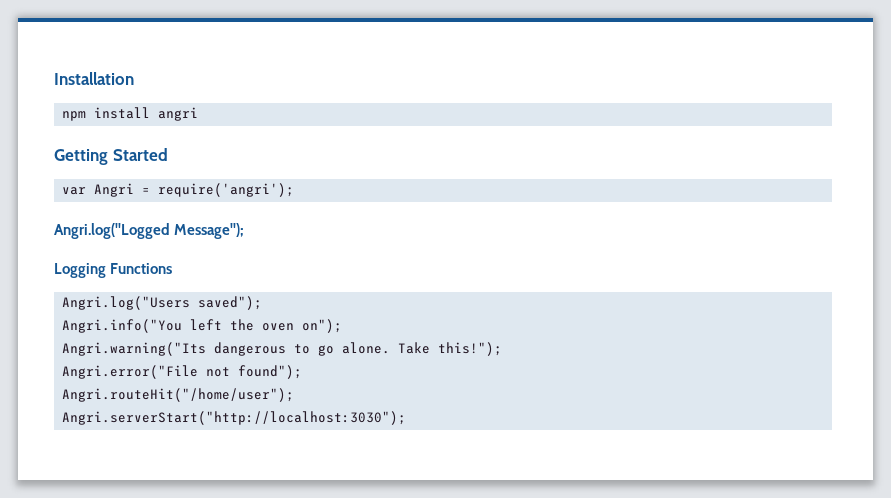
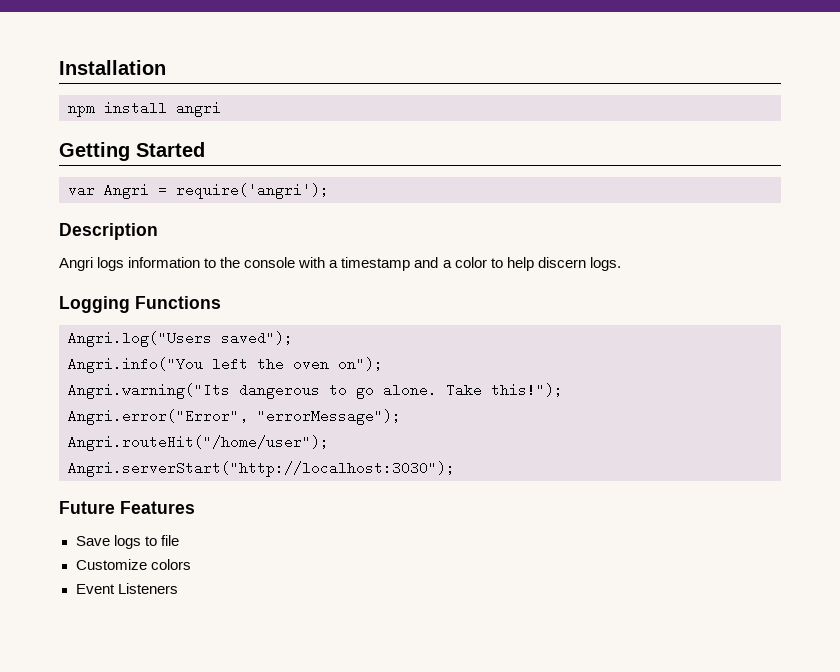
[54,223,245,239] Angri.log("Logged Message"); -> [59,223,158,240] [59,257,621,271] Description // Angri logs information to the console with a timestamp and a color to help discern logs.
[62,365,303,379] Angri.error("File not found"); -> [68,409,401,425] Angri.error("Error", "errorMessage");
(407, 418) none -> [59,501,195,514] [75,535,179,549] [75,559,191,570] [75,583,178,594] // Future Features // Save logs to file // Customize colors // Event Listeners

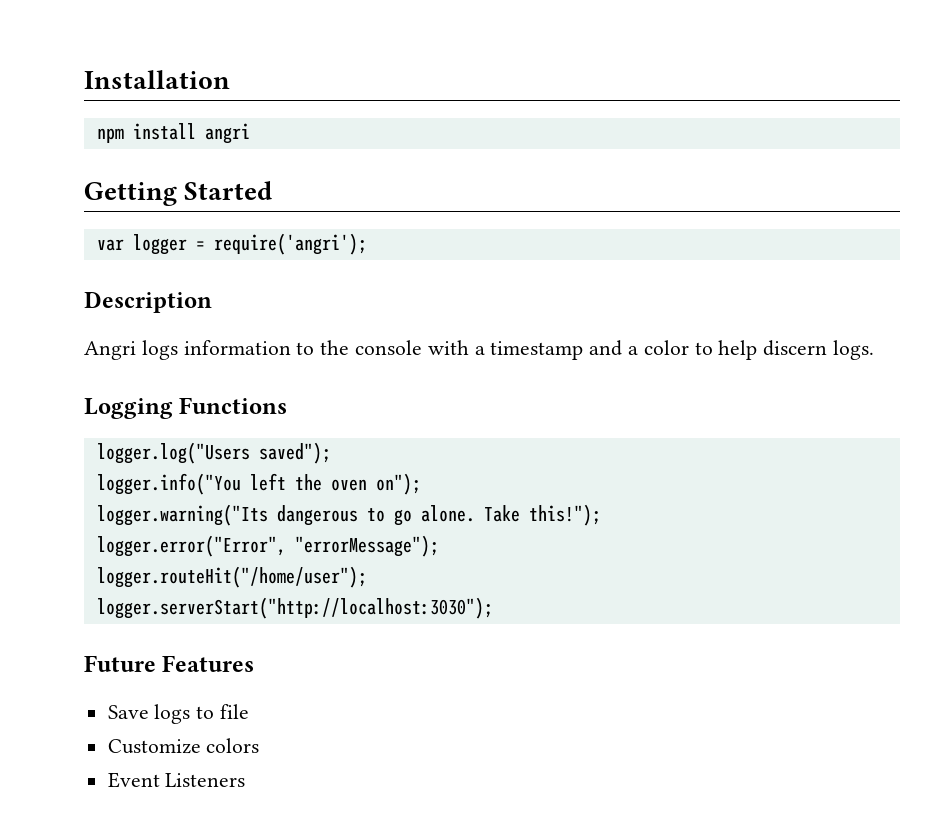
[104,183,149,199] Angri -> [132,234,187,255] logger
[68,331,212,347] Angri.log("Users -> [96,442,250,464] logger.log("Users
[68,357,203,373] Angri.info("You -> [96,473,241,495] logger.info("You
[68,383,230,399] Angri.warning("Its -> [96,504,268,526] logger.warning("Its
[68,409,248,425] Angri.error("Error", -> [96,535,286,557] logger.error("Error",
[68,435,329,451] [68,461,455,477] Angri.routeHit("/home/user"); // Angri.serverStart("http://localhost:3030"); -> [96,566,367,588] [96,597,493,619] logger.routeHit("/home/user"); // logger.serverStart("http://localhost:3030");

